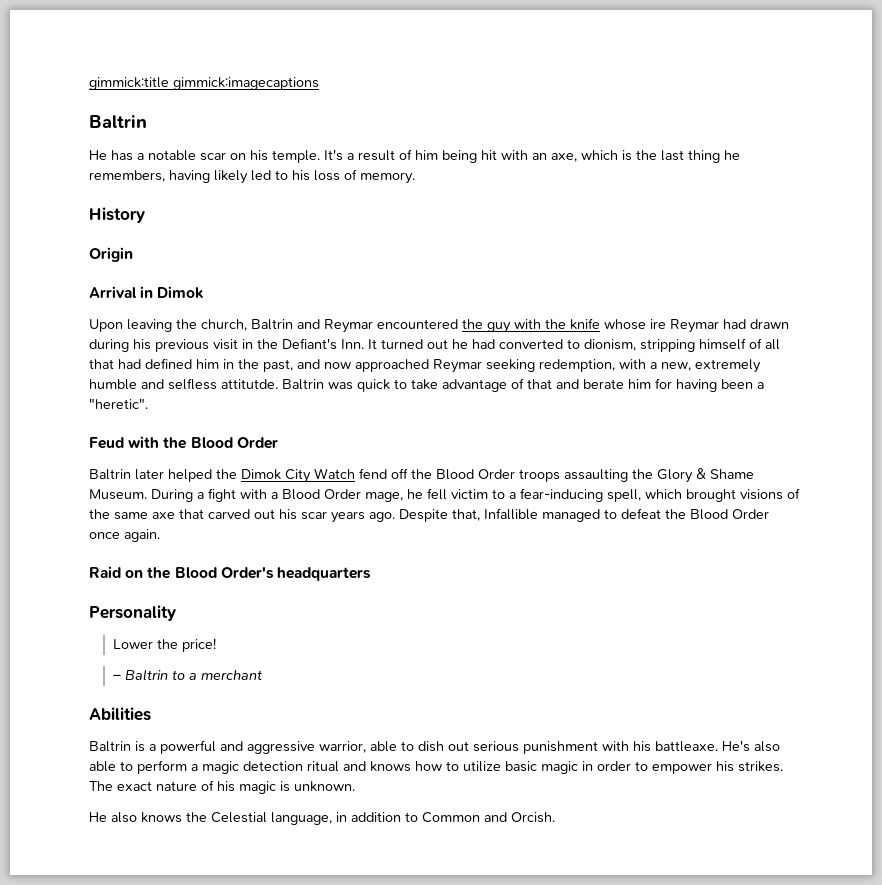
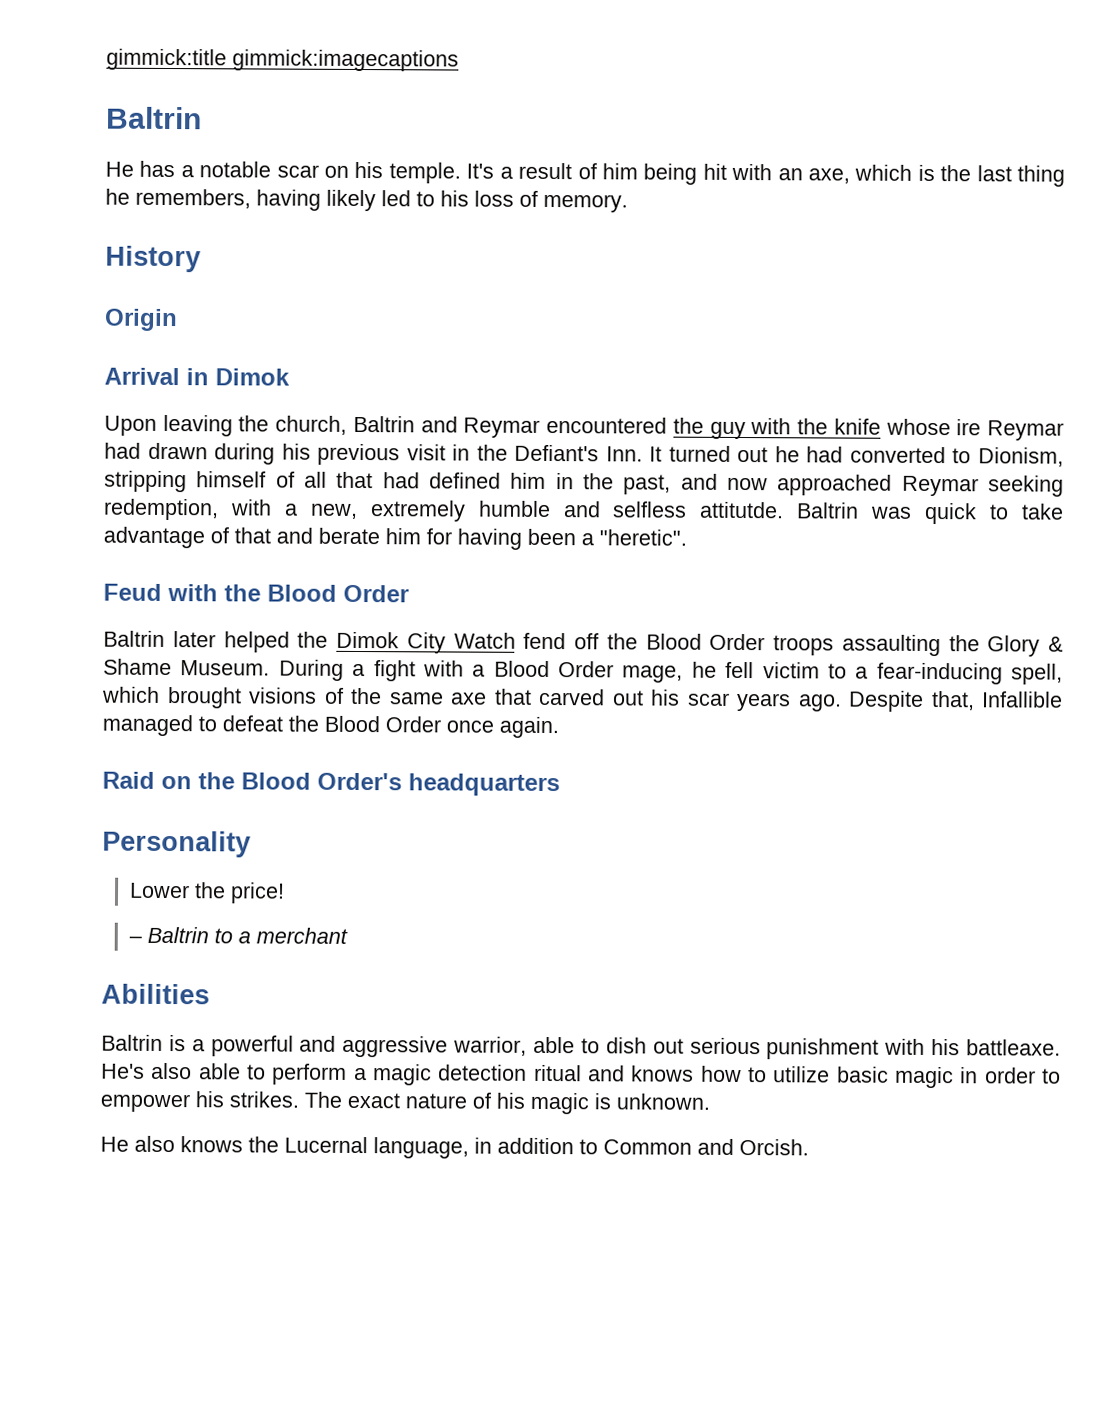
[584,339,636,351] dionism, -> [977,447,1064,467] Dionism,
[211,812,267,823] Celestial -> [284,1136,368,1154] Lucernal

